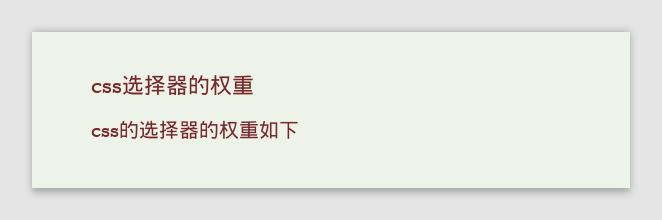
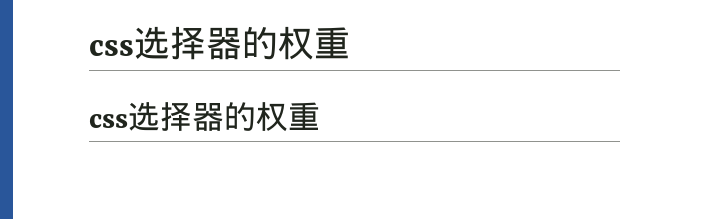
[119,120,299,139] 的选择器的权重如下 -> [128,102,320,132] 选择器的权重

